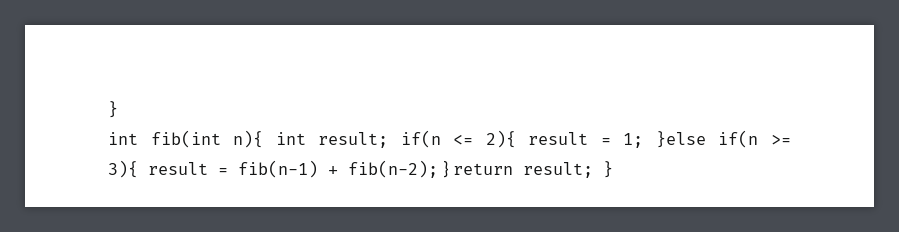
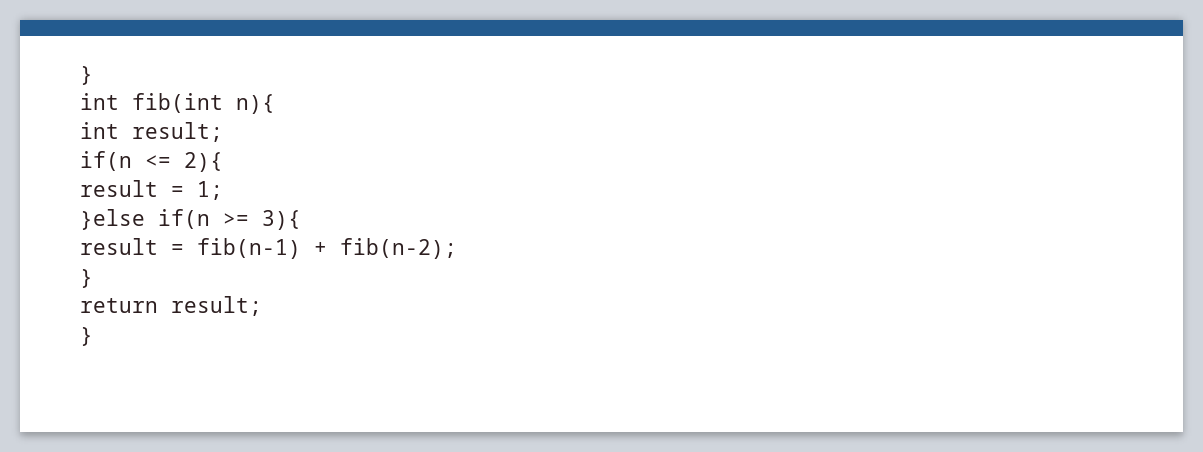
(264, 139) none -> (275, 104) //
(389, 140) none -> (223, 132) //
(516, 139) none -> (223, 162) //
(644, 140) none -> (223, 190) //
(138, 169) none -> (301, 220) //
[442,160,449,178] } -> [80,269,93,288] // } //
(594, 170) none -> (262, 306) //

